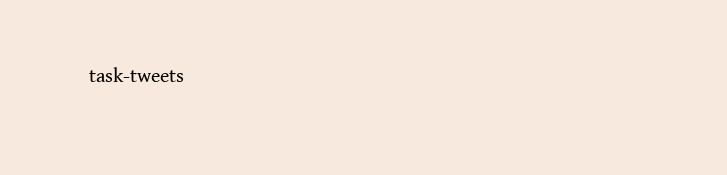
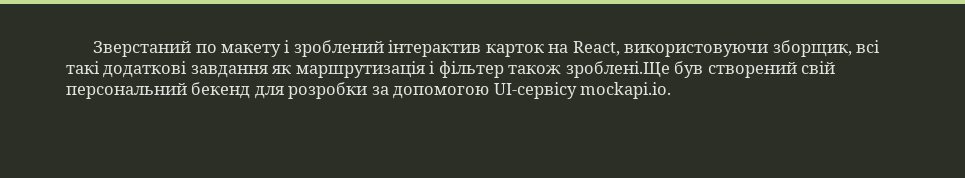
[89,67,184,82] task-tweets -> [93,40,881,57] [66,61,836,78] [66,82,672,99] Зверстаний по макету і зроблений інтерактив карток на React, використовуючи зборщик, всі такі додаткові завдання як маршрутизація і фільтер також зроблені.Ще був створений свій персональний бекенд для розробки за допомогою UI-сервісу mockapi.io.

